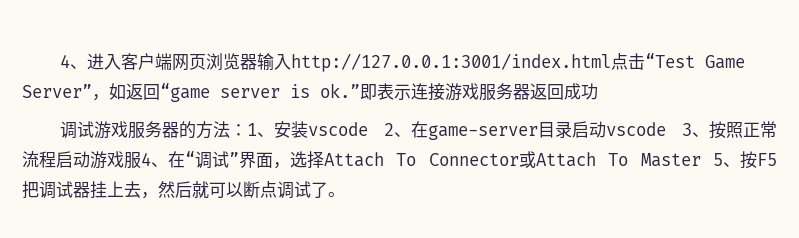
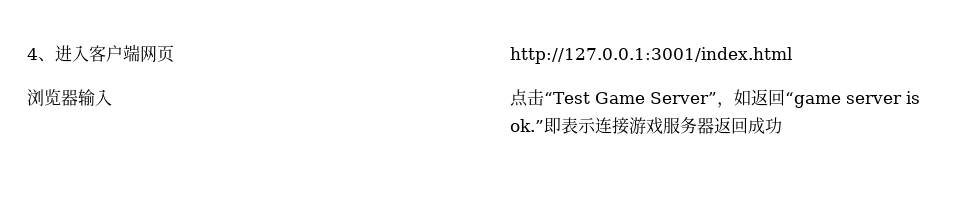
(207, 62) none -> (174, 54) //
(292, 62) none -> (112, 97) //
(612, 62) none -> (792, 55) //
[60,121,777,140] [22,151,777,169] [22,181,345,199] // 调试游戏服务器的方法：1、安装vscode 2、在game-server目录启动vscode 3、按照正常流程启动游戏服4、在“调试”界面，选择Attach To Connector或Attach To Master 5、按F5把调试器挂上去，然后就可以断点调试了。 -> (782, 125) none

